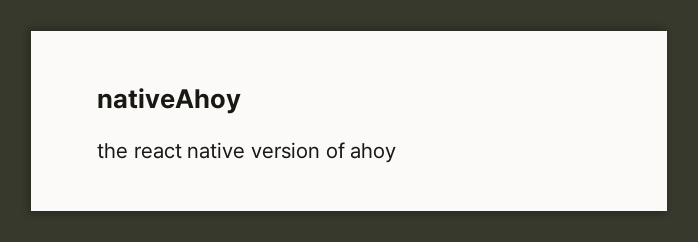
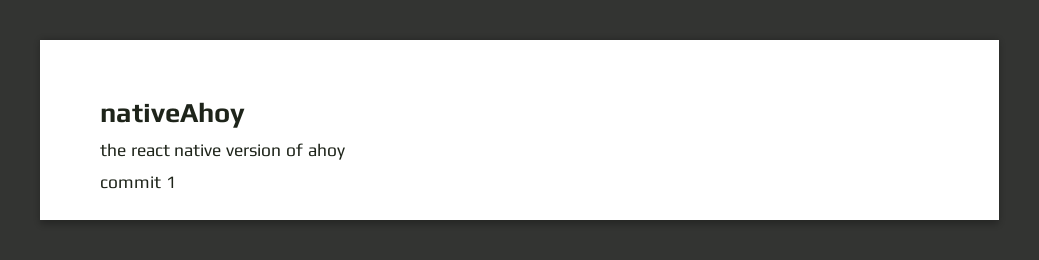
(397, 153) none -> [100,176,176,189] // commit 1

